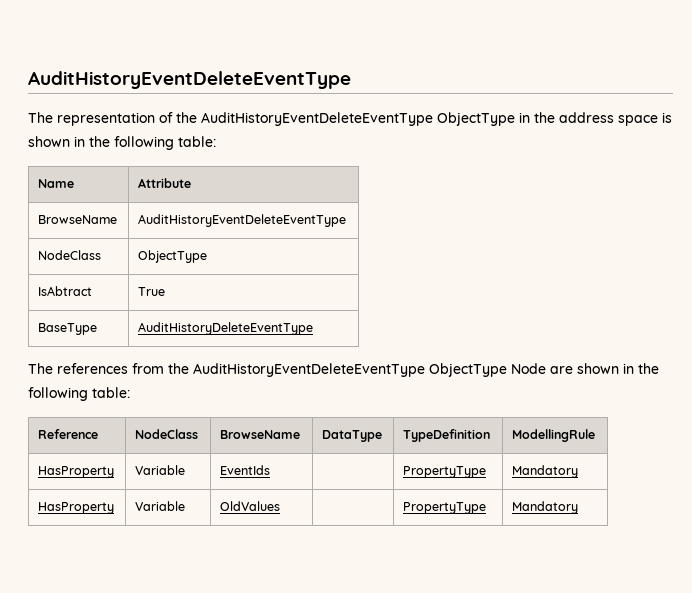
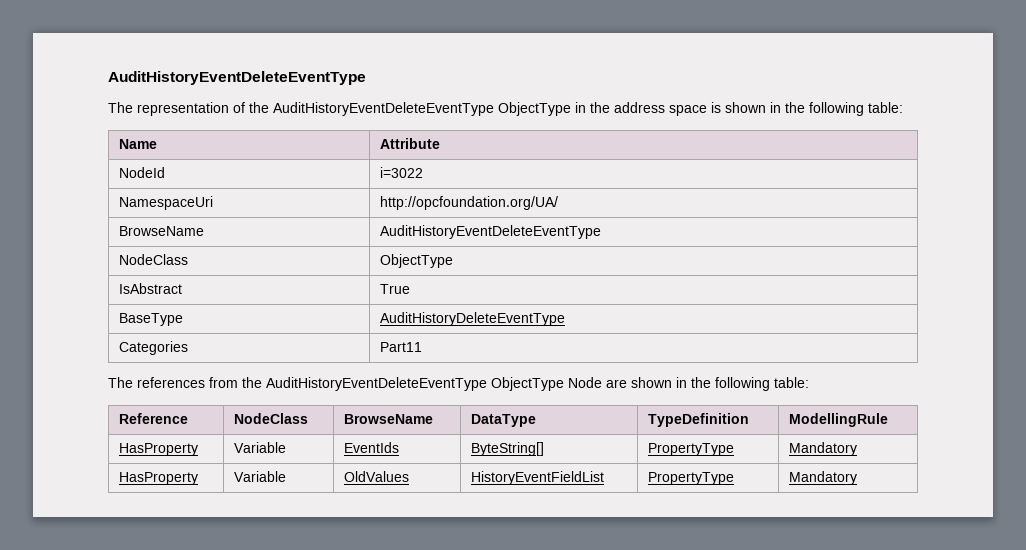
(192, 183) none -> [118,167,165,178] [379,167,423,178] [118,196,213,210] [379,196,558,210] // NodeId | i=3022 // NamespaceUri | http://opcfoundation.org/UA/
[38,286,93,296] IsAbtract -> [118,283,182,294] IsAbstract
(314, 328) none -> [118,341,188,355] [379,342,422,352] // Categories | Part11
(271, 470) none -> [470,442,544,456] ByteString[]
(281, 506) none -> [470,471,604,485] HistoryEventFieldList

